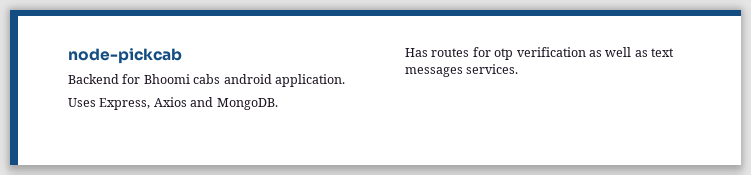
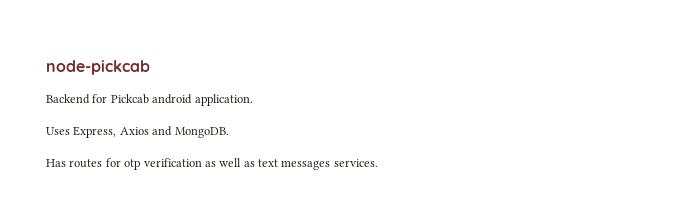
[143,74,221,84] Bhoomi cabs -> [110,94,149,104] Pickcab

